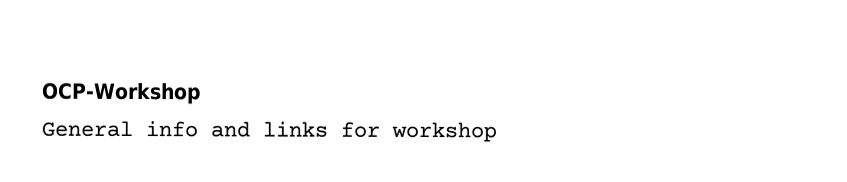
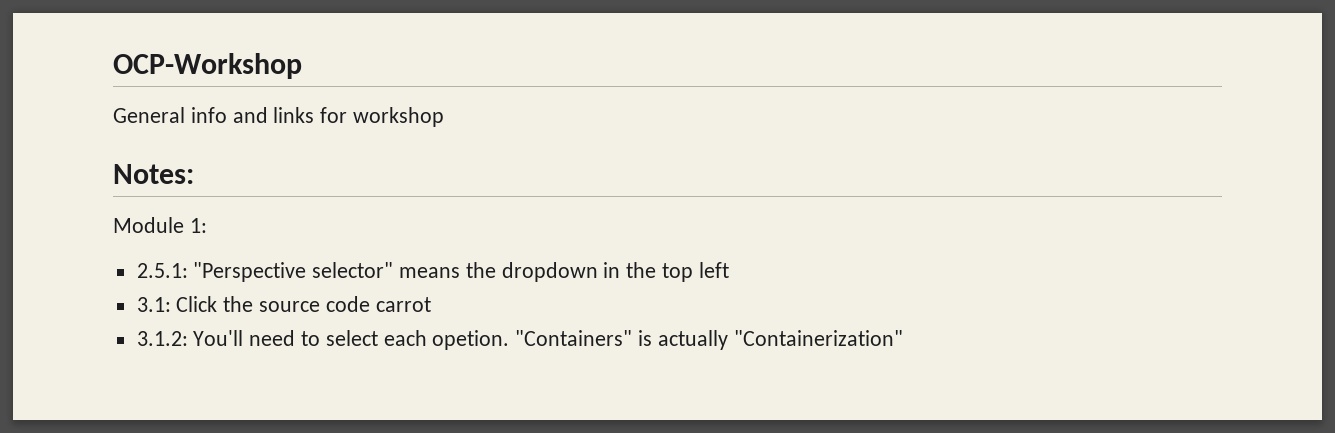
(497, 132) none -> [113,164,194,184] [113,217,207,233] [136,262,729,282] [136,296,431,312] [136,330,903,350] // Notes: // Module 1: // 2.5.1: "Perspective selector" means the dropdown in the top left // 3.1: Click the source code carrot // 3.1.2: You'll need to select each opetion. "Containers" is actually "Containerization"

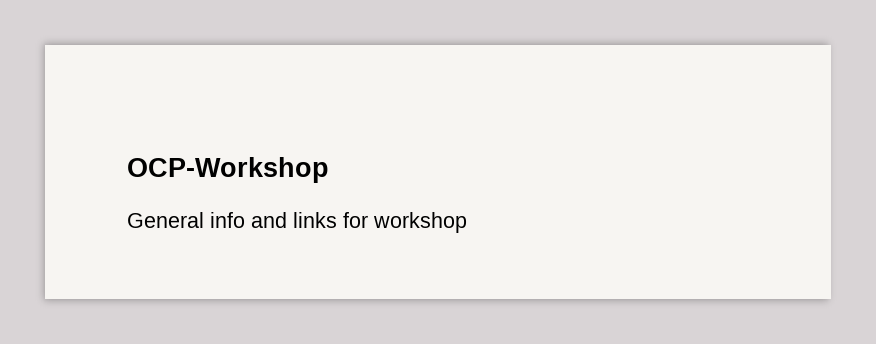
[113,164,194,184] [113,217,207,233] [136,262,729,282] [136,296,431,312] [136,330,903,350] // Notes: // Module 1: // 2.5.1: "Perspective selector" means the dropdown in the top left // 3.1: Click the source code carrot // 3.1.2: You'll need to select each opetion. "Containers" is actually "Containerization" -> (467, 222) none

